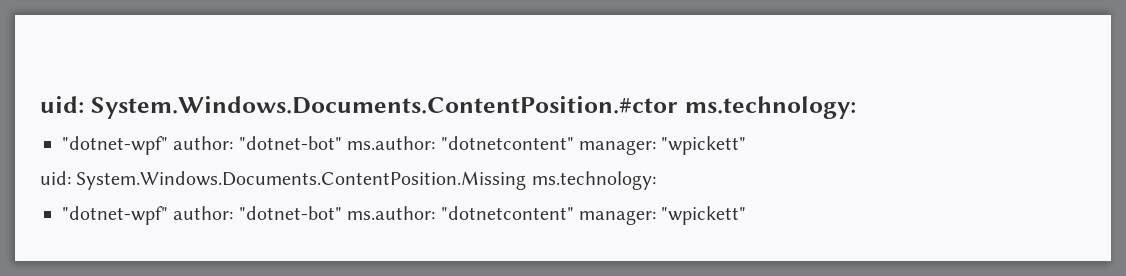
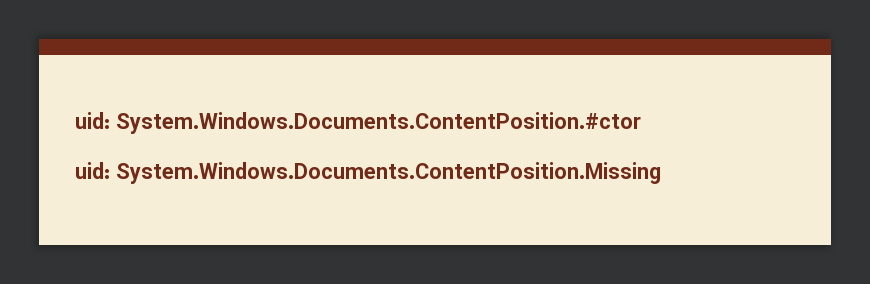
[684,96,856,119] [62,136,747,155] [40,171,656,190] [62,206,747,225] ms.technology: // "dotnet-wpf" author: "dotnet-bot" ms.author: "dotnetcontent" manager: "wpickett" // uid: System.Windows.Documents.ContentPosition.Missing ms.technology: // "dotnet-wpf" author: "dotnet-bot" ms.author: "dotnetcontent" manager: "wpickett" -> [75,162,661,184] // uid: System.Windows.Documents.ContentPosition.Missing

